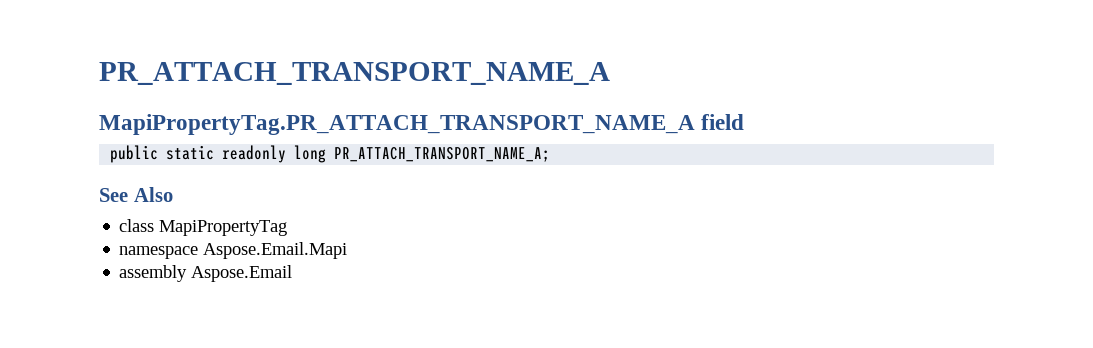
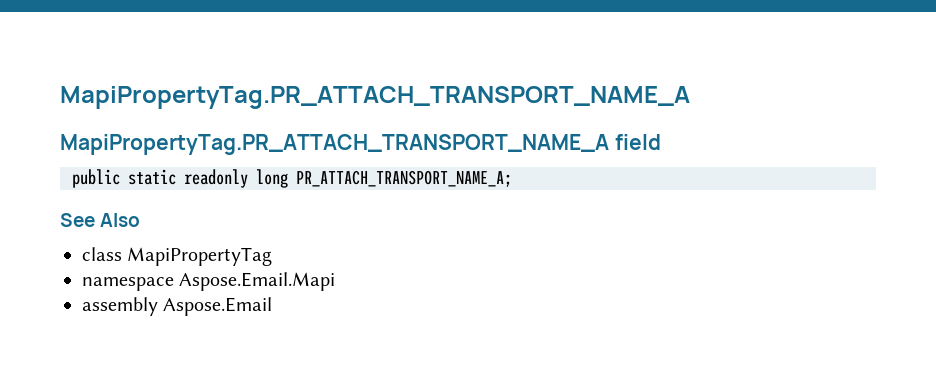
[99,62,610,85] PR_ATTACH_TRANSPORT_NAME_A -> [60,86,690,109] MapiPropertyTag.PR_ATTACH_TRANSPORT_NAME_A

